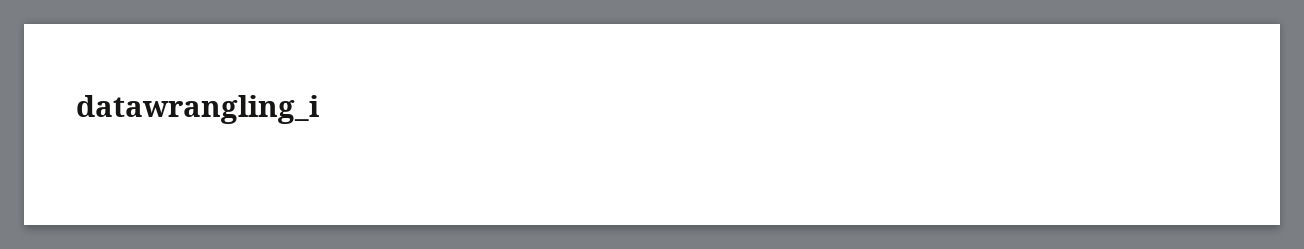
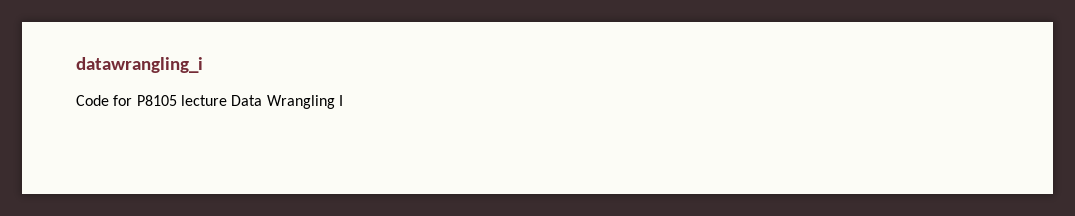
(319, 109) none -> [76,95,343,109] // Code for P8105 lecture Data Wrangling I

